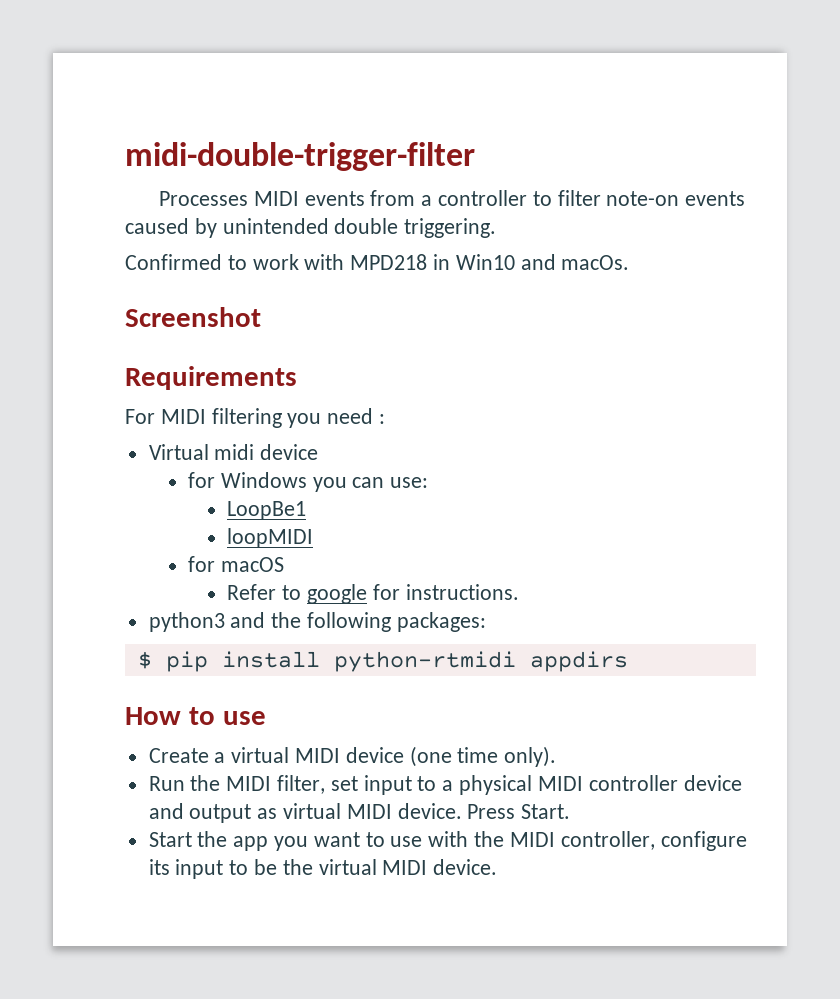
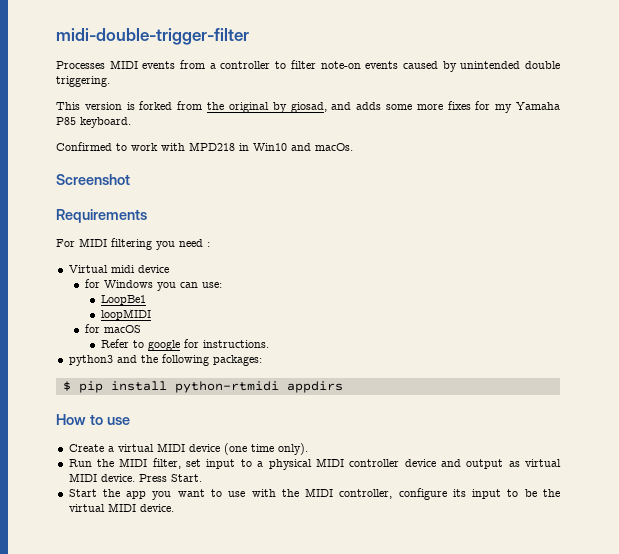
(497, 228) none -> [56,101,560,113] [56,117,131,128] // This version is forked from the original by giosad, and adds some more fixes for my Yamaha P85 keyboard.

